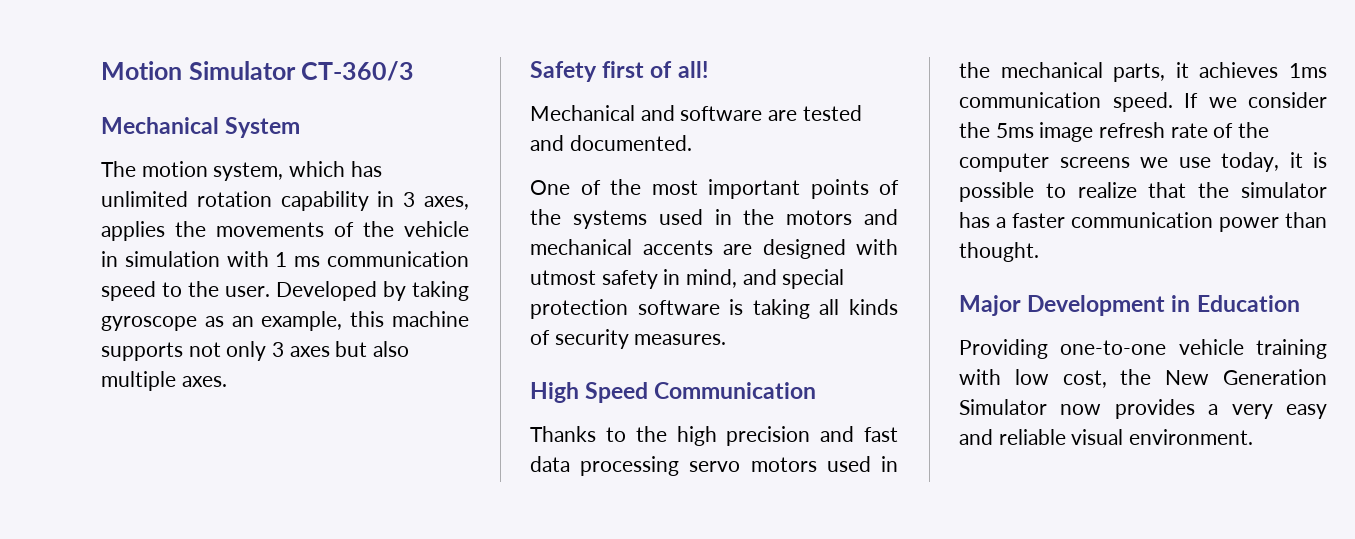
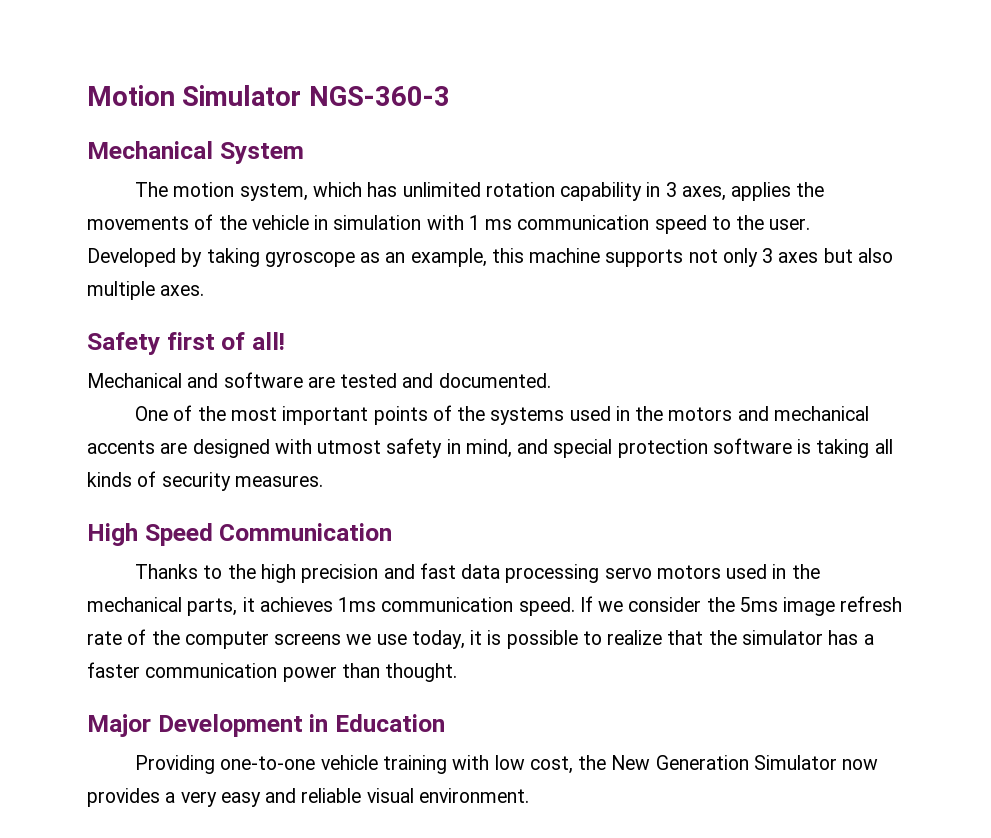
[301,61,415,81] CT-360/3 -> [308,86,450,106] NGS-360-3

